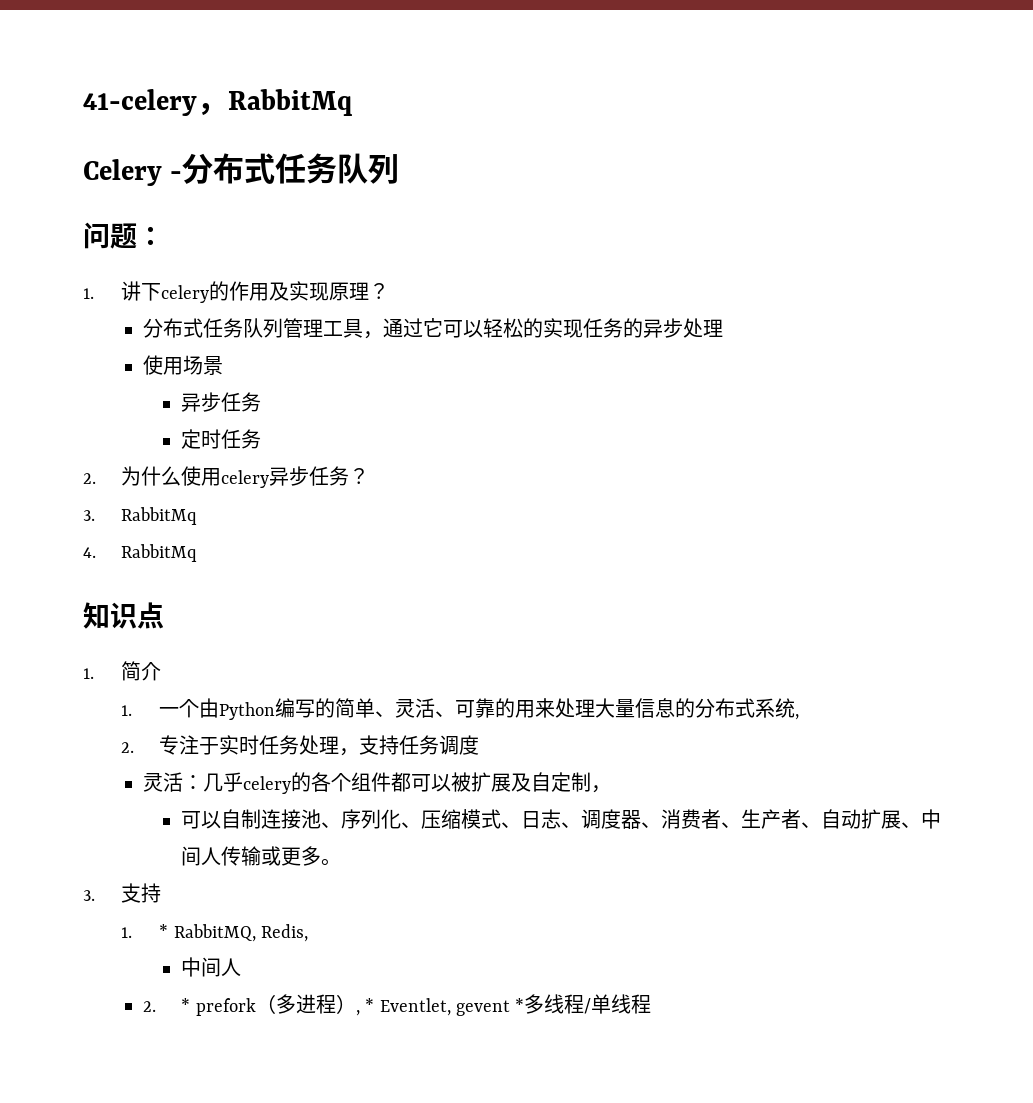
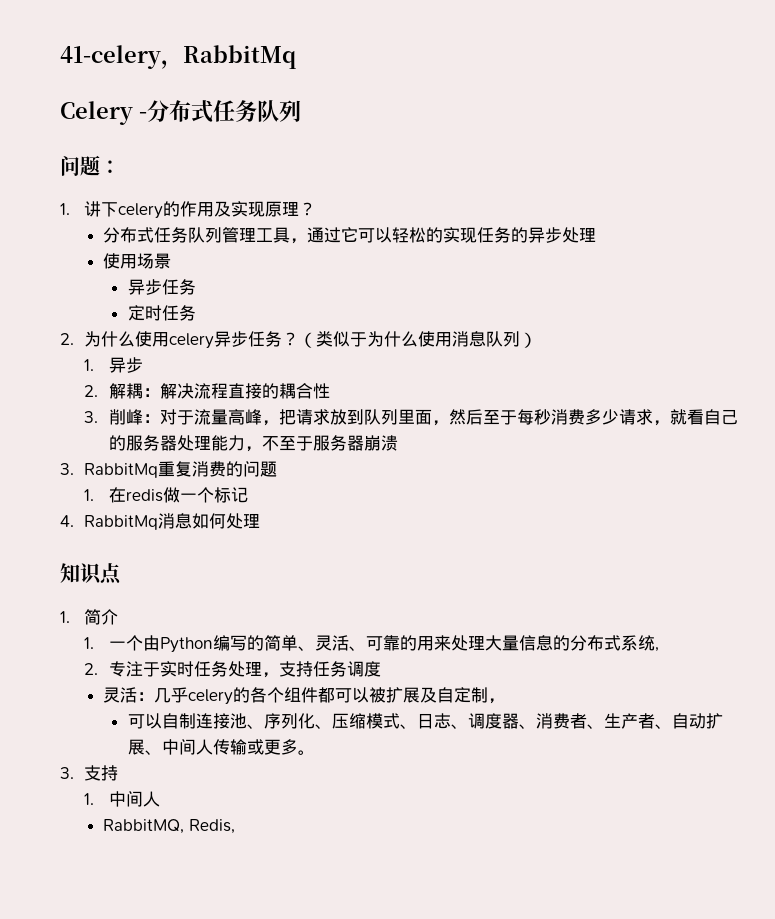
[83,507,198,525] // 3. RabbitMq -> [299,331,538,348] [84,357,143,373] [84,383,330,399] [84,409,738,426] [108,435,398,452] [60,461,278,478] [84,487,248,503] （类似于为什么使用消息队列） // 1.异步 // 2.解耦：解决流程直接的耦合性 // 3.削峰：对于流量高峰，把请求放到队列里面，然后至于每秒消费多少请求，就看自己的服务器处理能力，不至于服务器崩溃 // 3. RabbitMq重复消费的问题 // 1.在redis做一个标记
(198, 553) none -> [158,513,261,529] 消息如何处理
[159,924,309,942] * RabbitMQ, Redis, // -> (95, 799) none
[143,994,652,1016] 2. * prefork（多进程）, * Eventlet, gevent *多线程/单线程 -> [103,819,235,834] RabbitMQ, Redis,

